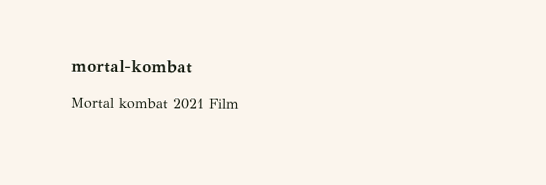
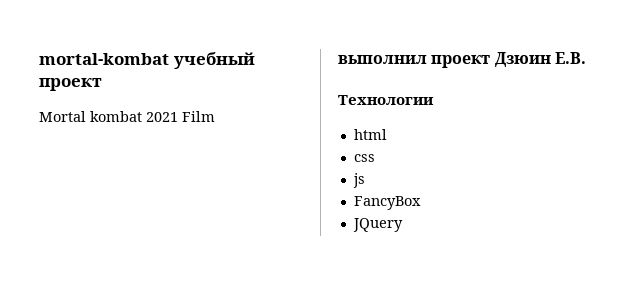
(193, 66) none -> [173,52,255,69] [39,78,102,91] учебный проект
(239, 103) none -> [338,52,586,68] [338,95,434,105] [353,129,387,140] [353,154,375,162] [352,173,365,188] [353,196,421,210] [352,218,403,232] // выполнил проект Дзюин Е.В. // Технологии // html // css // js // FancyBox // JQuery

